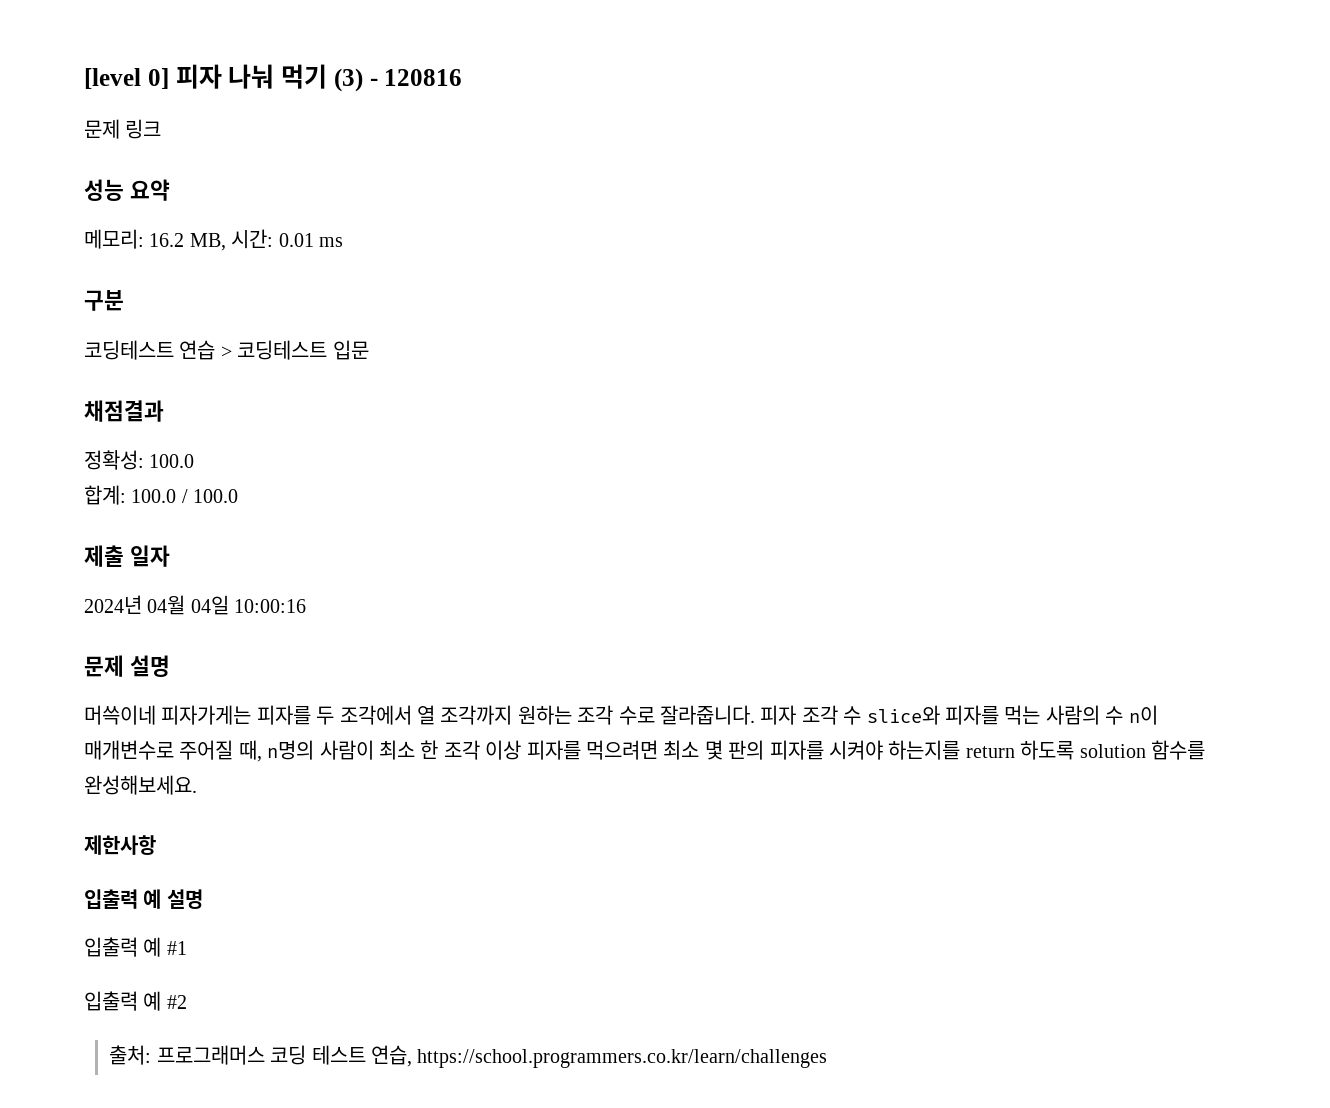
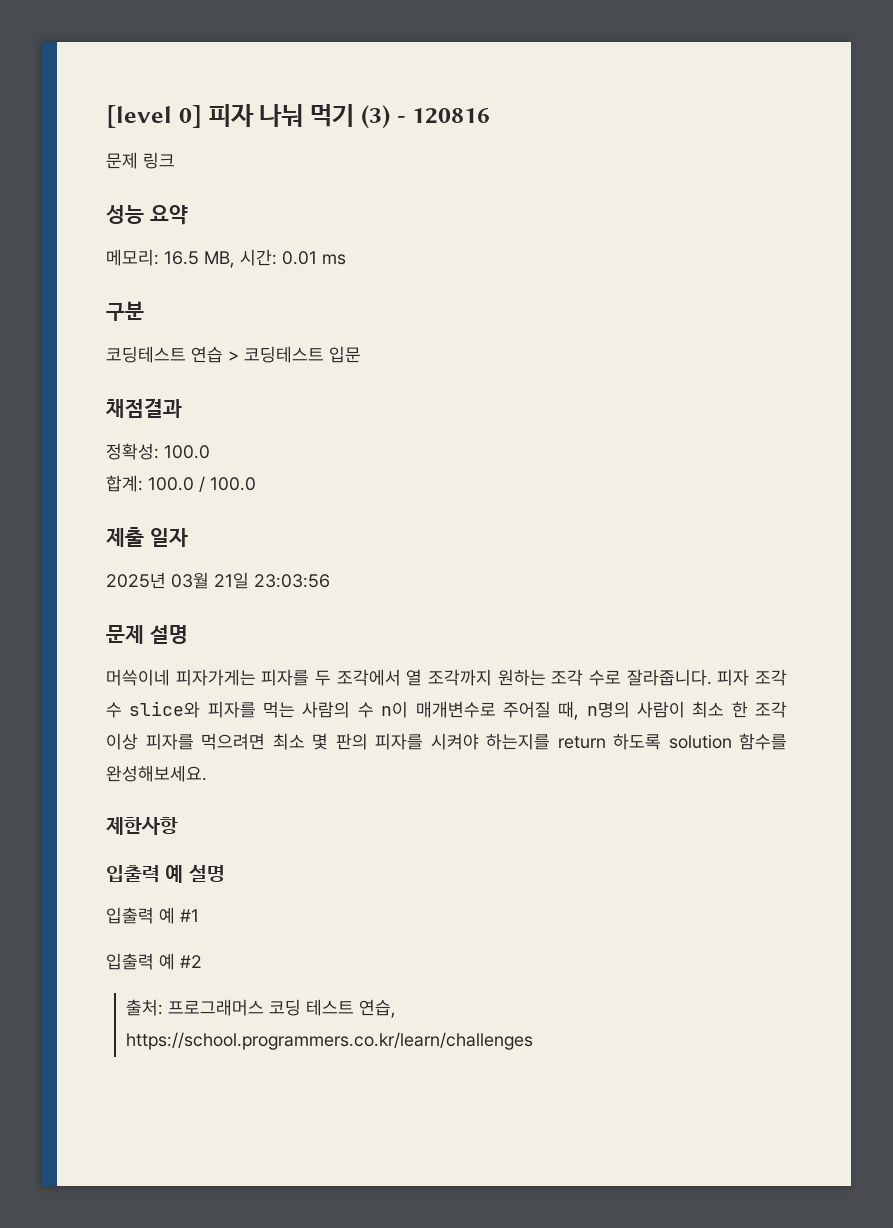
[149,233,185,247] 16.2 -> [164,251,199,265] 16.5
[84,595,307,615] 2024년 04월 04일 10:00:16 -> [106,572,330,589] 2025년 03월 21일 23:03:56

